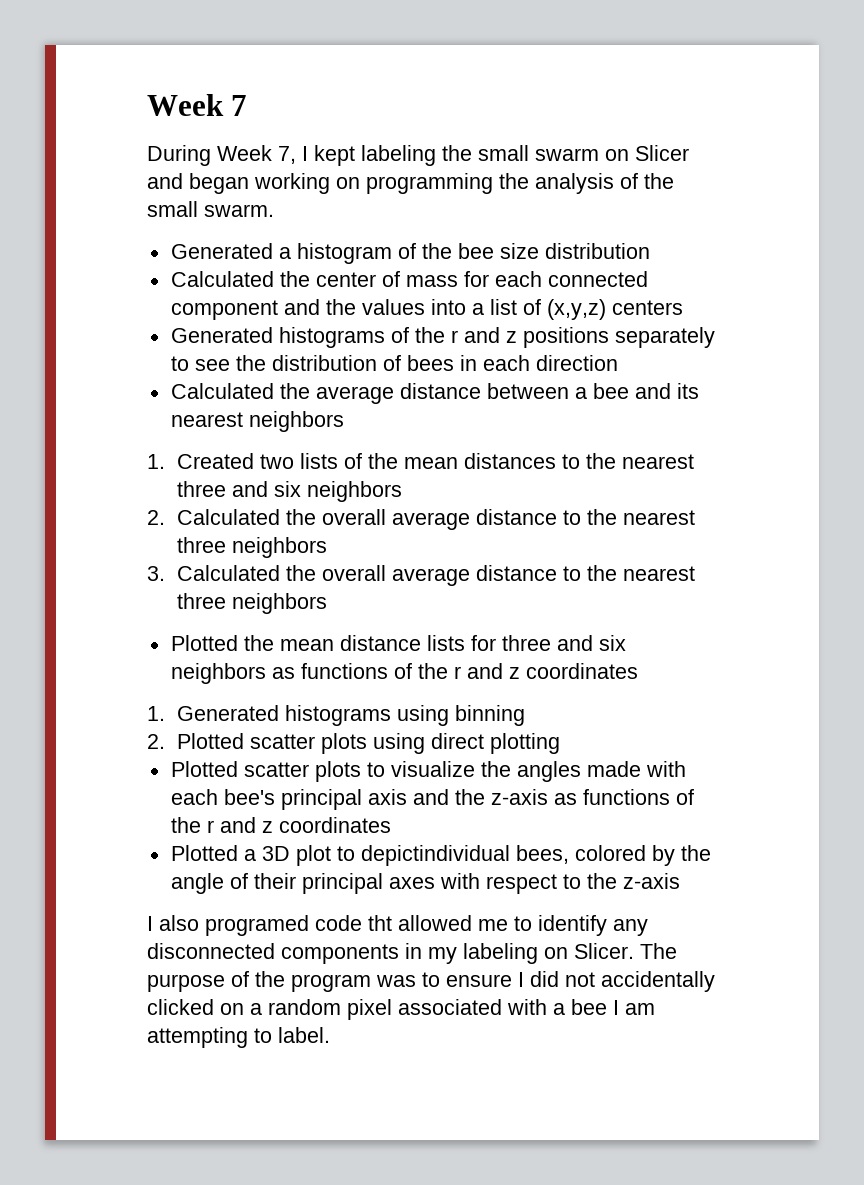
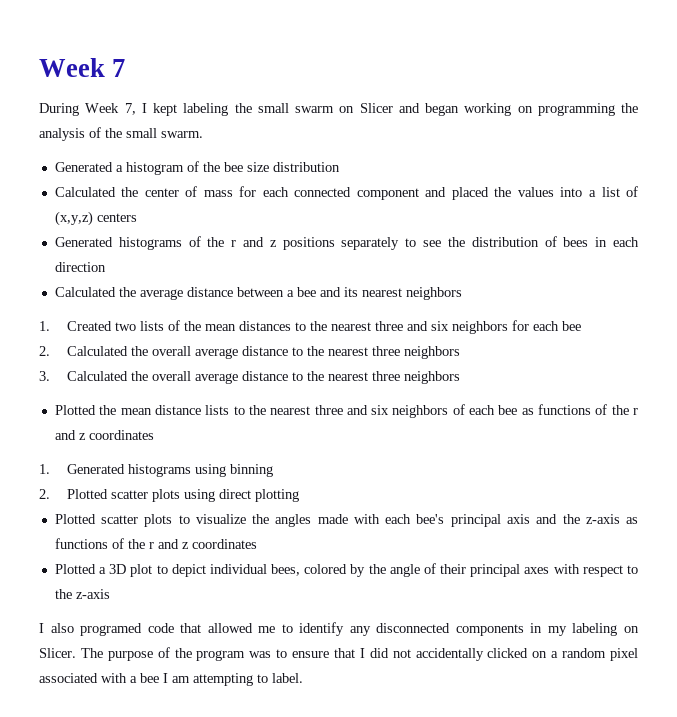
(320, 307) none -> [451,187,489,200] placed
(402, 491) none -> [511,320,581,331] for each bee
[470,635,626,651] [170,663,266,684] for three and six neighbors -> [233,404,518,418] to the nearest three and six neighbors of each bee
[360,845,510,866] depictindividual -> [171,564,267,577] depict individual
[368,915,392,931] tht -> [180,623,202,633] that
(512, 980) none -> [334,648,355,658] that

